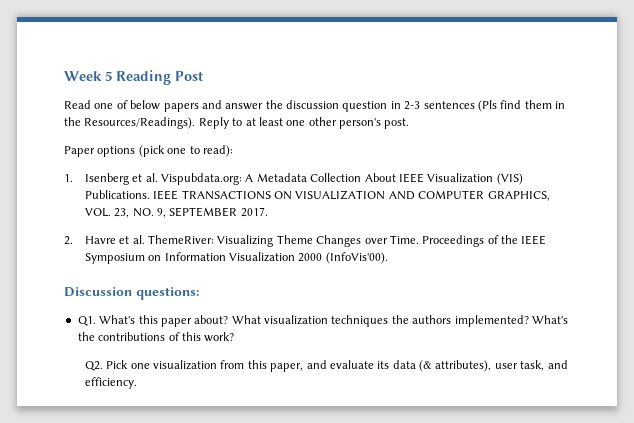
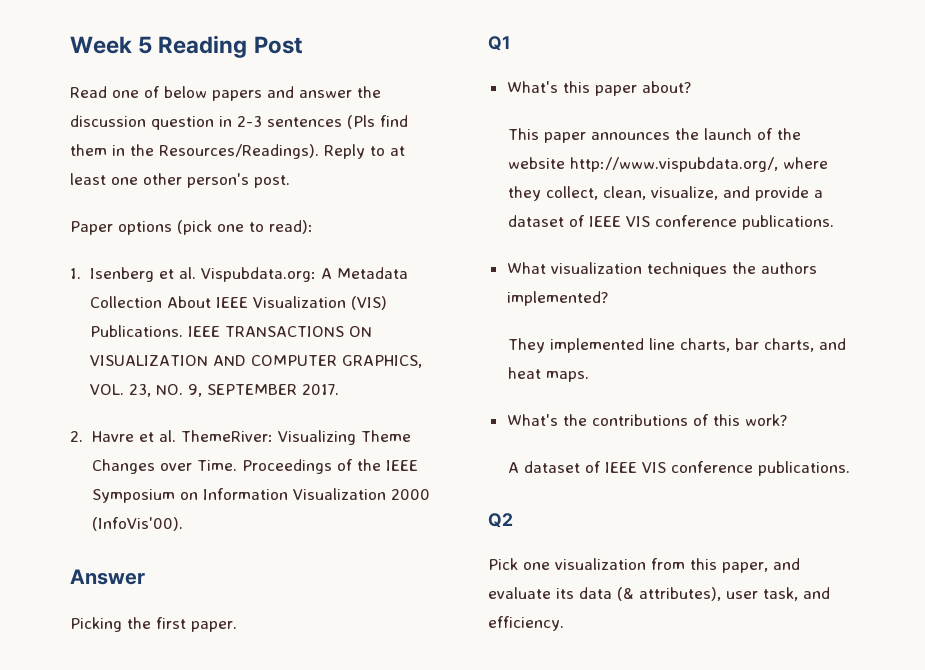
[64,287,200,300] [77,315,229,327] Discussion questions: // Q1. What's this paper about? -> [70,569,145,585] [70,617,237,632] [488,36,510,51] [506,81,691,96] [507,128,801,143] [507,157,828,172] [507,186,823,201] [507,215,834,230] Answer // Picking the first paper. // Q1 // What's this paper about? // This paper announces the launch of the website http://www.vispubdata.org/, where they collect, clean, visualize, and provide a dataset of IEEE VIS conference publications. //
(529, 321) none -> [507,338,846,353] [507,367,589,382] // They implemented line charts, bar charts, and heat maps. //
[84,361,103,371] Q2. -> [507,461,850,476] [488,513,513,528] A dataset of IEEE VIS conference publications. // Q2 //

